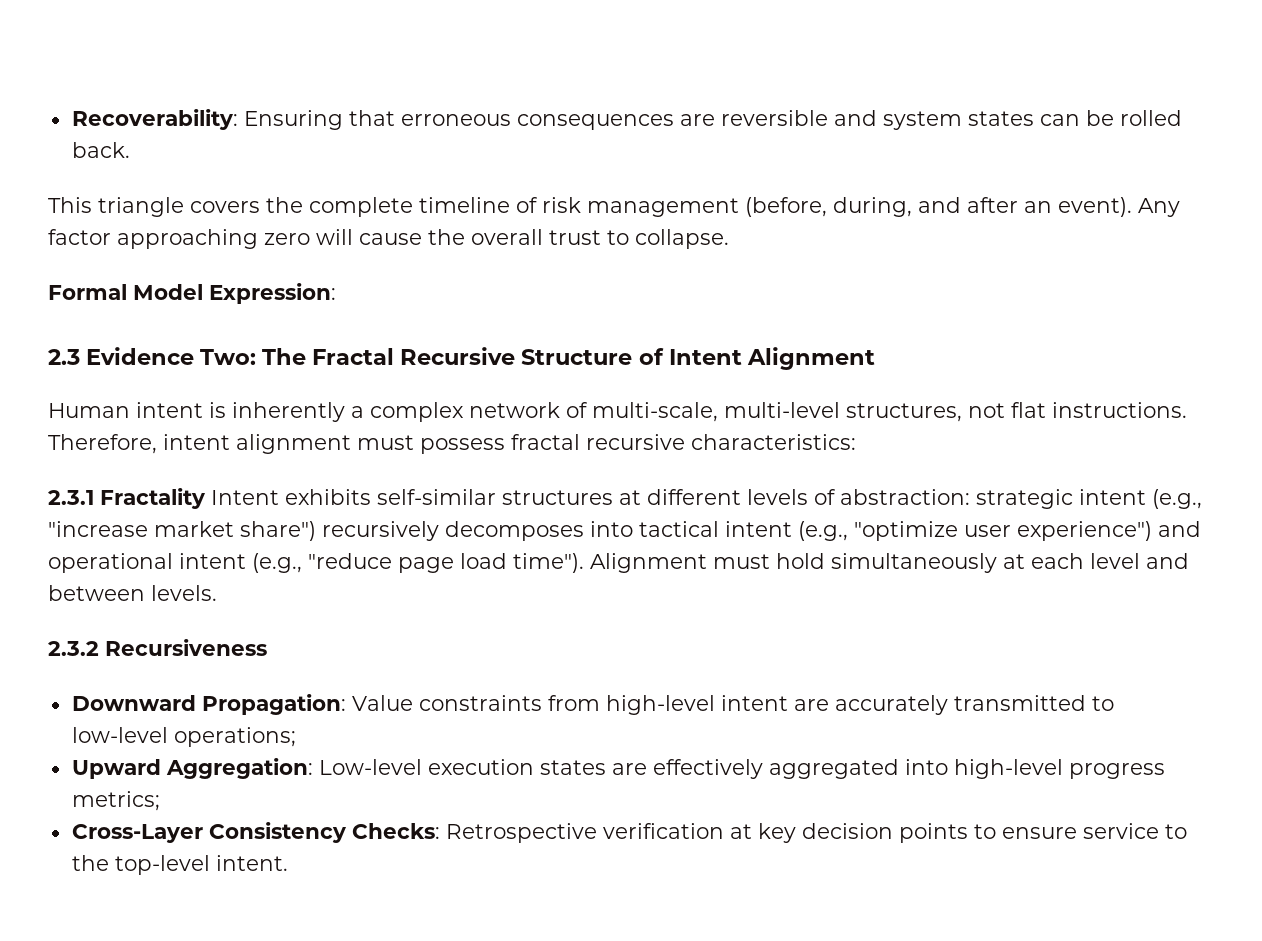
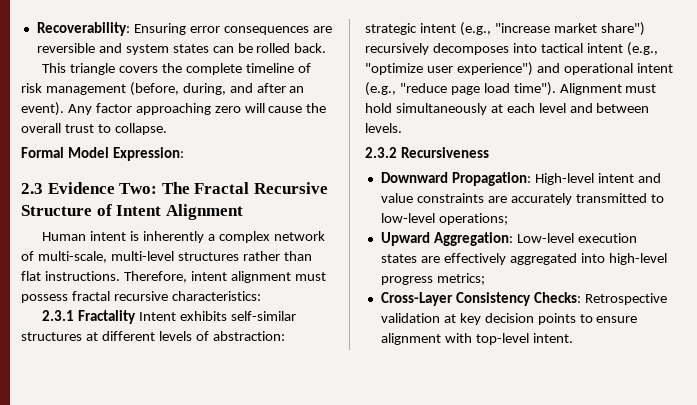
[348,110,511,126] that erroneous -> [189,26,220,33] error
[846,403,1005,422] structures, not -> [177,251,312,261] structures rather than
[351,695,788,715] Value constraints from high-level intent -> [534,173,661,185] [380,193,484,203] High-level intent and value constraints
[602,823,724,839] verification -> [380,313,440,323] validation
[1082,823,1187,839] [71,855,109,871] service to the -> [380,333,472,345] alignment with

